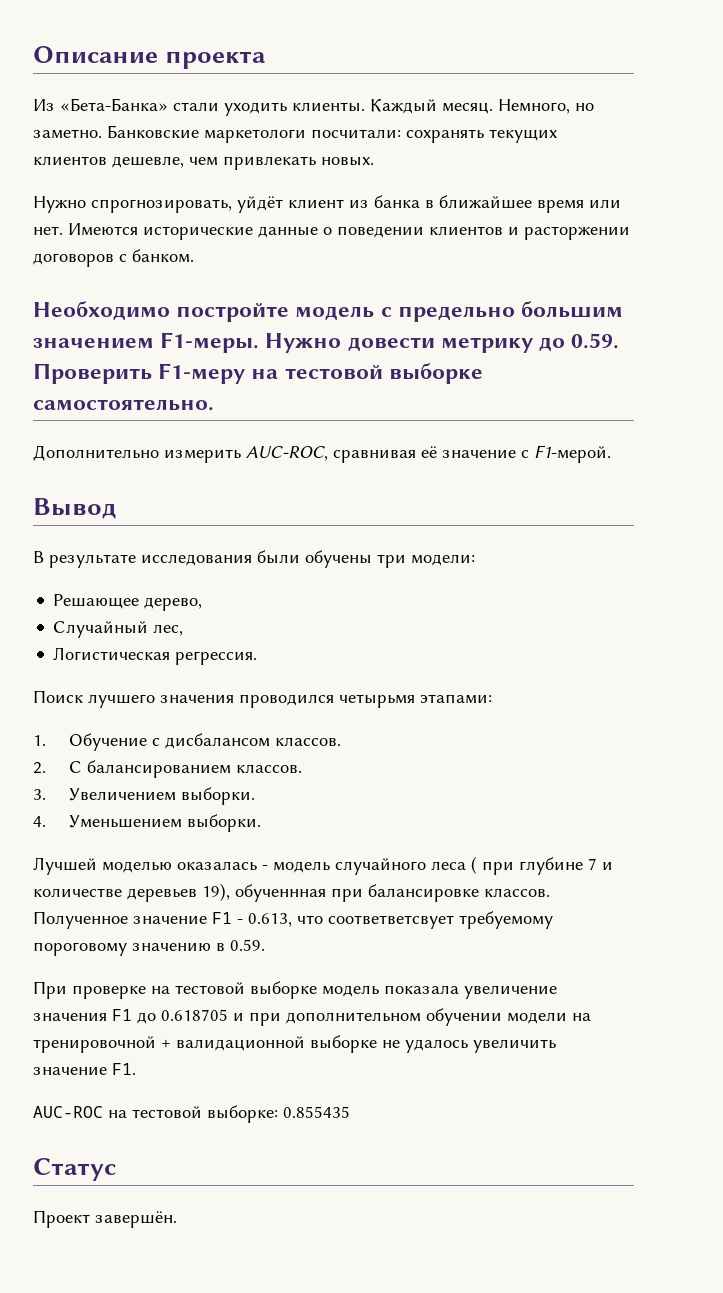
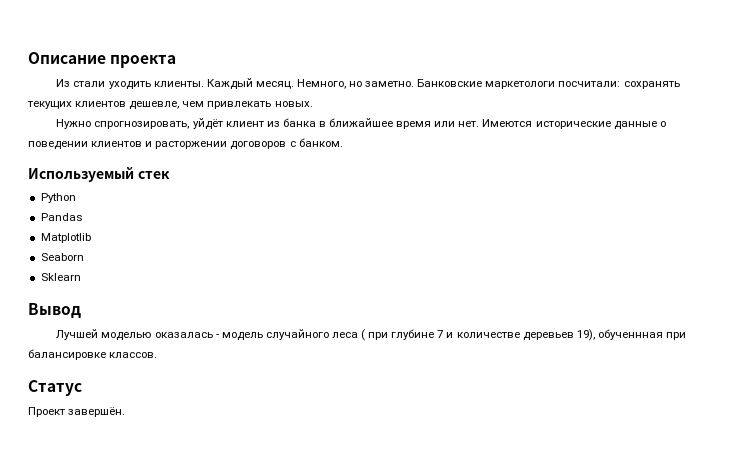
[60,98,168,111] «Бета-Банка» -> (71, 83) none
[33,301,624,322] [33,332,620,353] [33,363,483,384] [33,399,214,411] [33,445,611,463] [33,498,116,519] [33,550,475,568] [53,594,203,611] [53,621,184,638] [53,647,258,665] [33,690,492,708] [33,733,341,751] [33,760,302,778] [33,787,255,805] [33,814,261,832] Необходимо постройте модель с предельно большим значением F1-меры. Нужно довести метрику до 0.59. Проверить F1-меру на тестовой выборке самостоятельно. // Дополнительно измерить AUC-ROC, сравнивая её значение с F1-мерой. // Вывод // В результате исследования были обучены три модели: // Решающее дерево, // Случайный лес, // Логистическая регрессия. // Поиск лучшего значения проводился четырьмя этапами: // 1. Обучение с дисбалансом классов. // 2. С балансированием классов. // 3. Увеличением выборки. // 4. Уменьшением выборки. -> [28,167,170,182] [40,193,76,203] [40,213,83,221] [40,233,91,243] [40,253,84,261] [40,273,81,281] [28,303,81,319] Используемый стек // Python // Pandas // Matplotlib // Seaborn // Sklearn // Вывод
[33,911,553,929] [33,939,265,956] [33,981,557,999] [33,1008,591,1026] [33,1035,556,1053] [33,1063,136,1075] [33,1105,350,1123] Полученное значение F1 - 0.613, что соответветсвует требуемому пороговому значению в 0.59. // При проверке на тестовой выборке модель показала увеличение значения F1 до 0.618705 и при дополнительном обучении модели на тренировочной + валидационной выборке не удалось увеличить значение F1. // AUC-ROC на тестовой выборке: 0.855435 -> (158, 355) none

